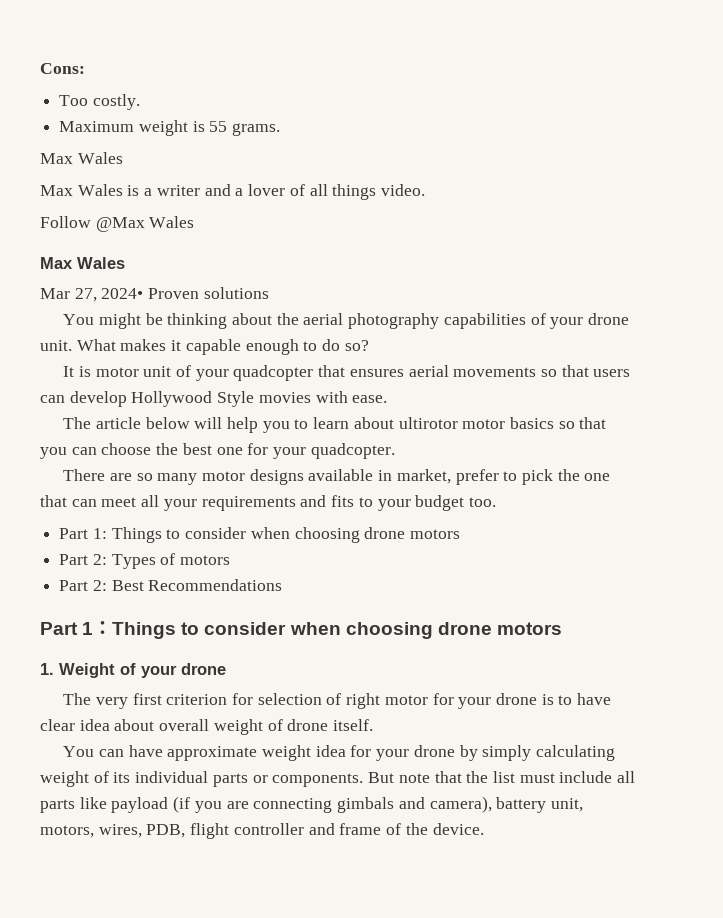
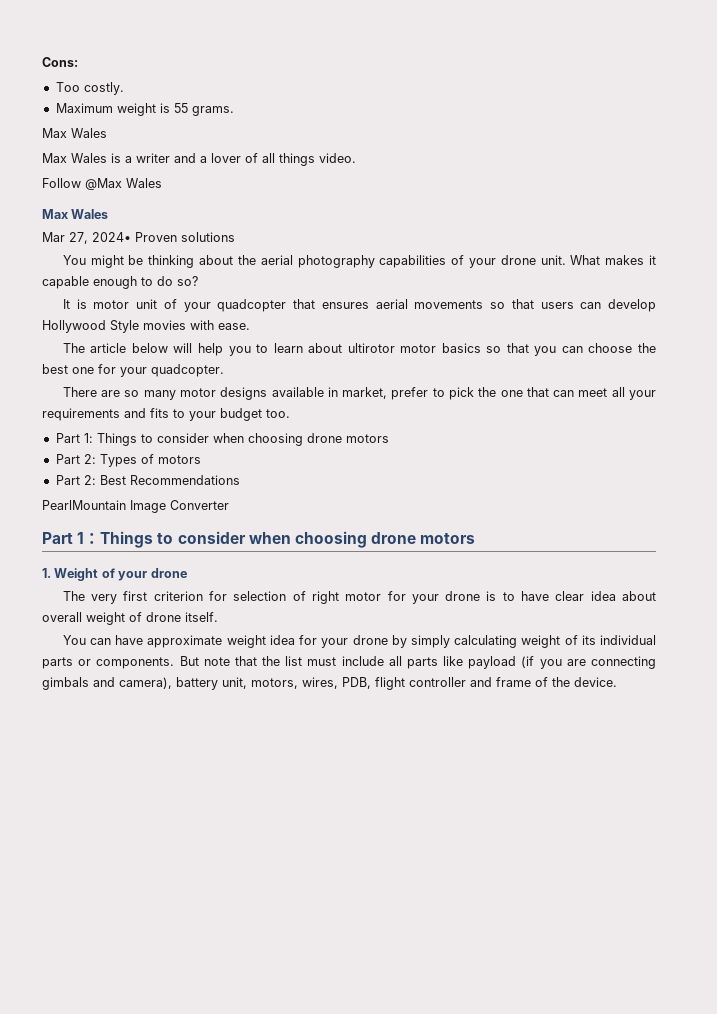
(283, 585) none -> [42,500,229,513] // PearlMountain Image Converter

